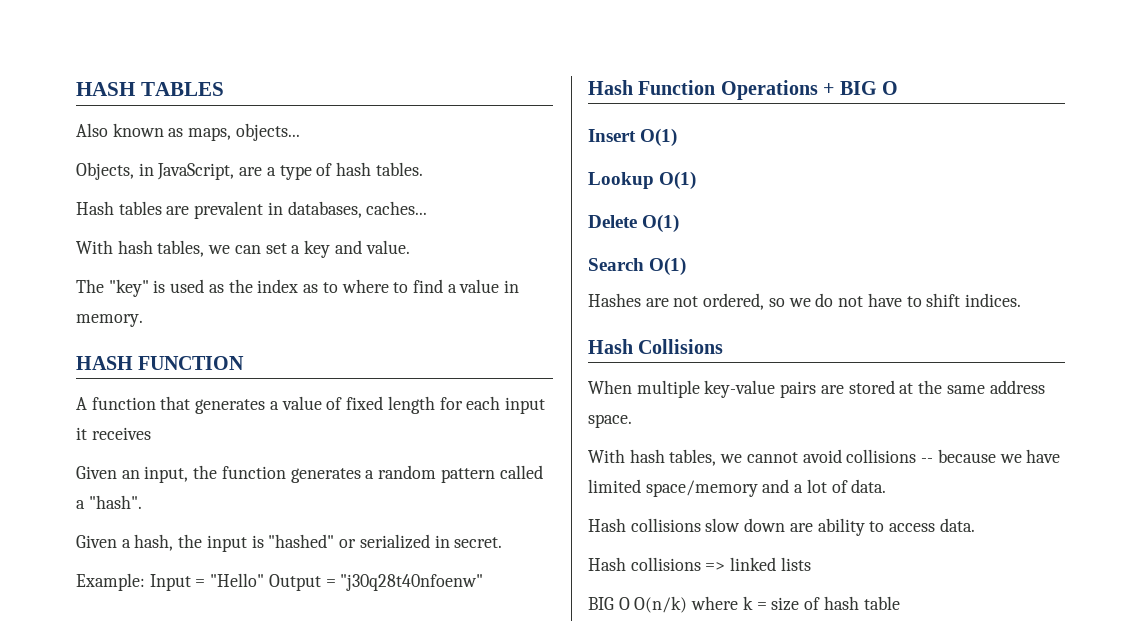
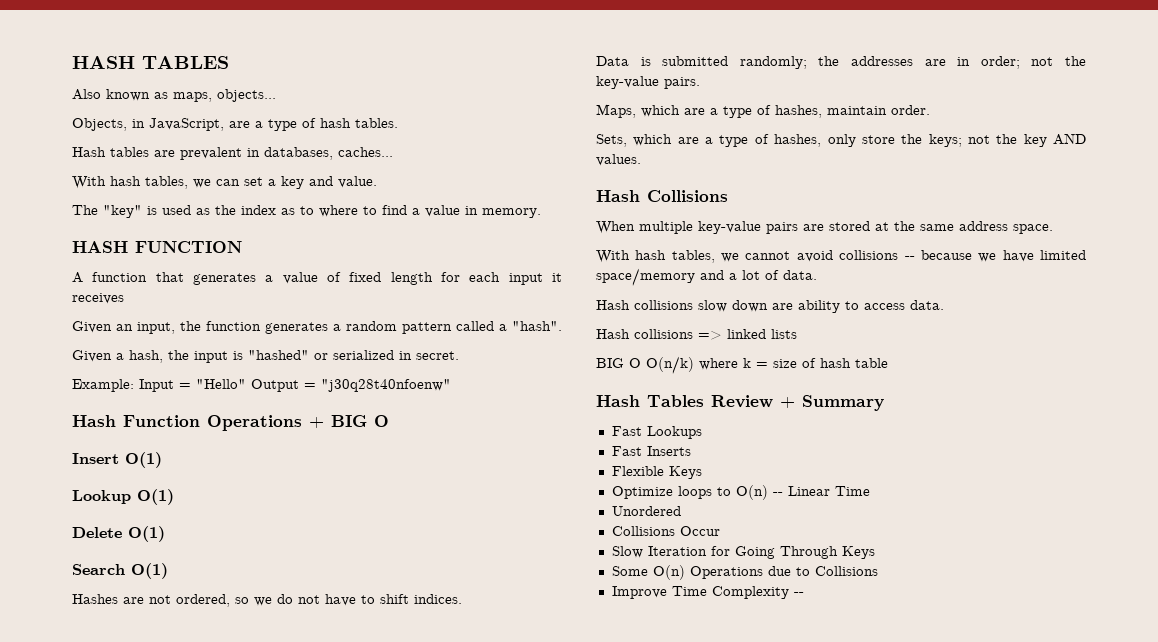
(1021, 300) none -> [596,56,1086,69] [596,76,700,89] [596,104,930,118] [596,133,1086,147] [596,154,641,166] // Data is submitted randomly; the addresses are in order; not the key-value pairs. // Maps, which are a type of hashes, maintain order. // Sets, which are a type of hashes, only store the keys; not the key AND values.
(900, 603) none -> [596,395,884,411] [611,426,702,439] [611,446,691,456] [611,466,702,479] [611,485,870,500] [611,506,681,516] [611,526,720,536] [611,546,875,559] [611,565,878,580] [611,586,804,599] // Hash Tables Review + Summary // Fast Lookups // Fast Inserts // Flexible Keys // Optimize loops to O(n) -- Linear Time // Unordered // Collisions Occur // Slow Iteration for Going Through Keys // Some O(n) Operations due to Collisions // Improve Time Complexity --

